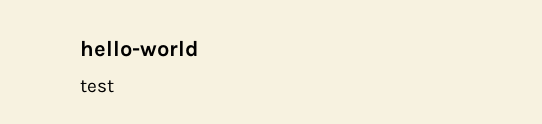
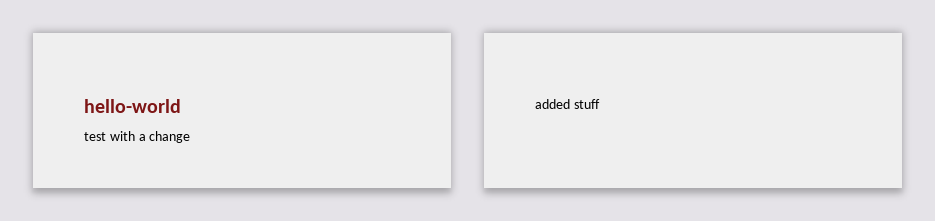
(114, 86) none -> [109,131,191,143] [535,99,600,109] with a change // added stuff

